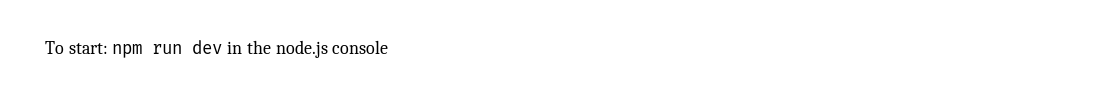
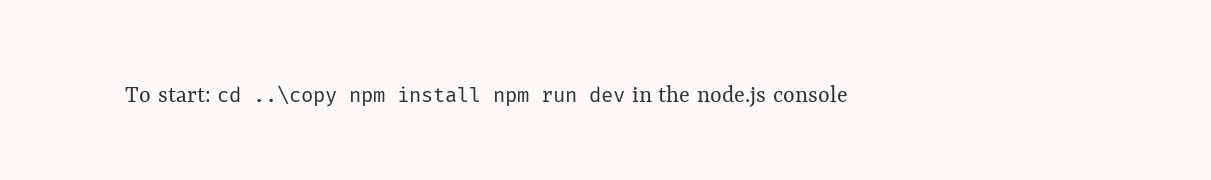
(108, 48) none -> [217,85,482,107] cd ..\copy npm install

